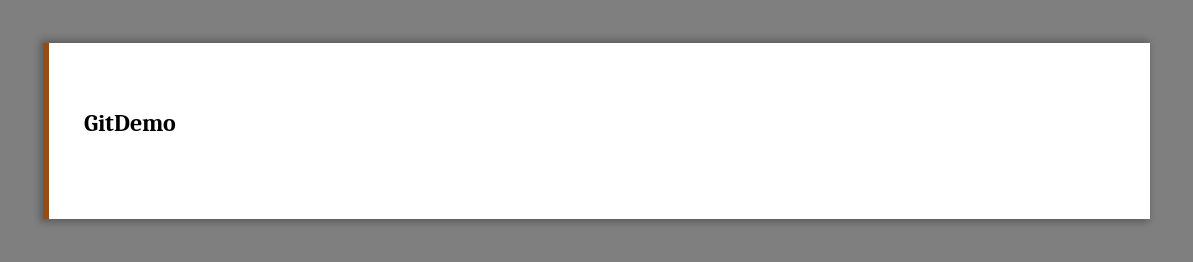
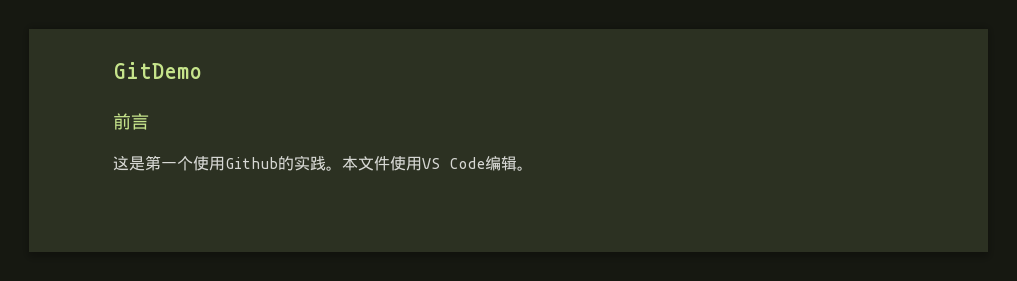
(176, 123) none -> [113,113,149,130] [113,155,533,171] // 前言 // 这是第一个使用Github的实践。本文件使用VS Code编辑。

